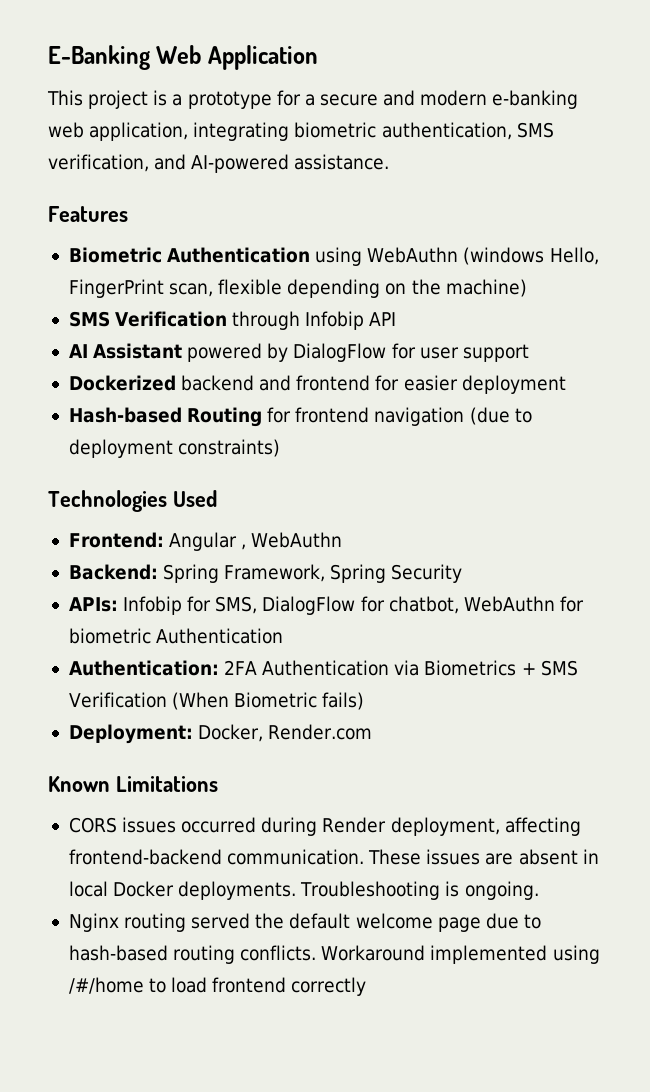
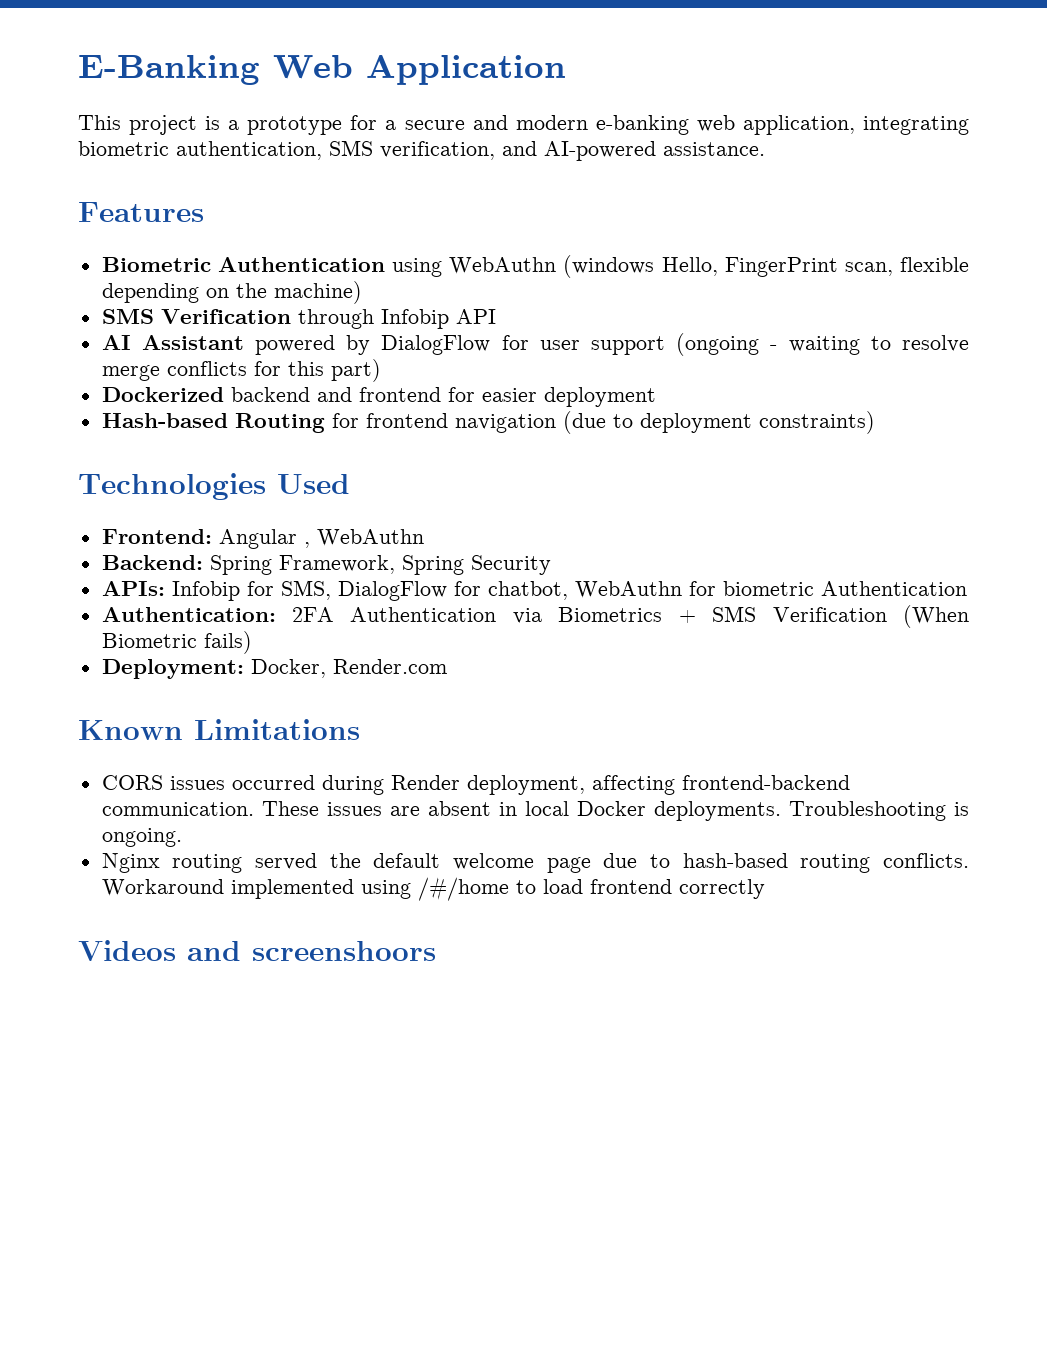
(529, 353) none -> [676,333,969,356] [101,359,381,382] (ongoing - waiting to resolve merge conflicts for this part)
(367, 986) none -> [78,940,436,961] // Videos and screenshoors

